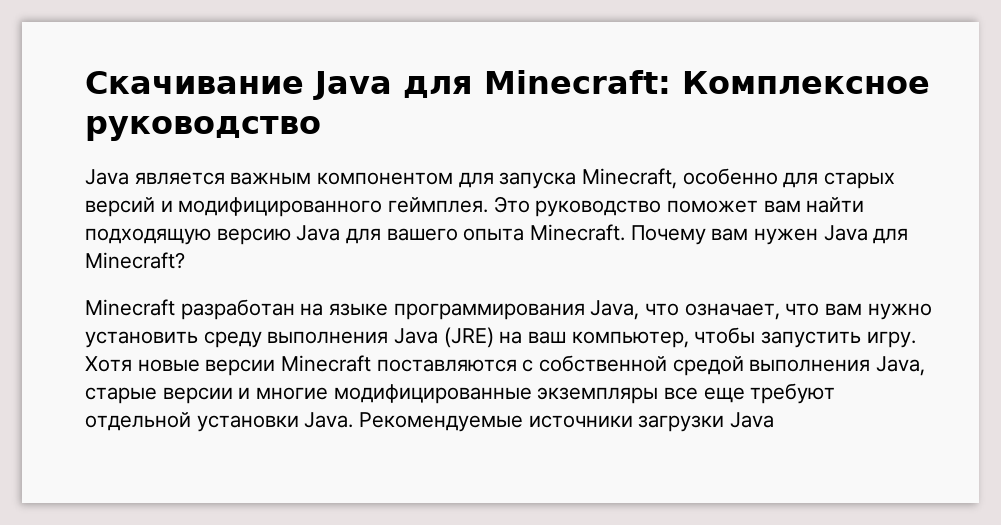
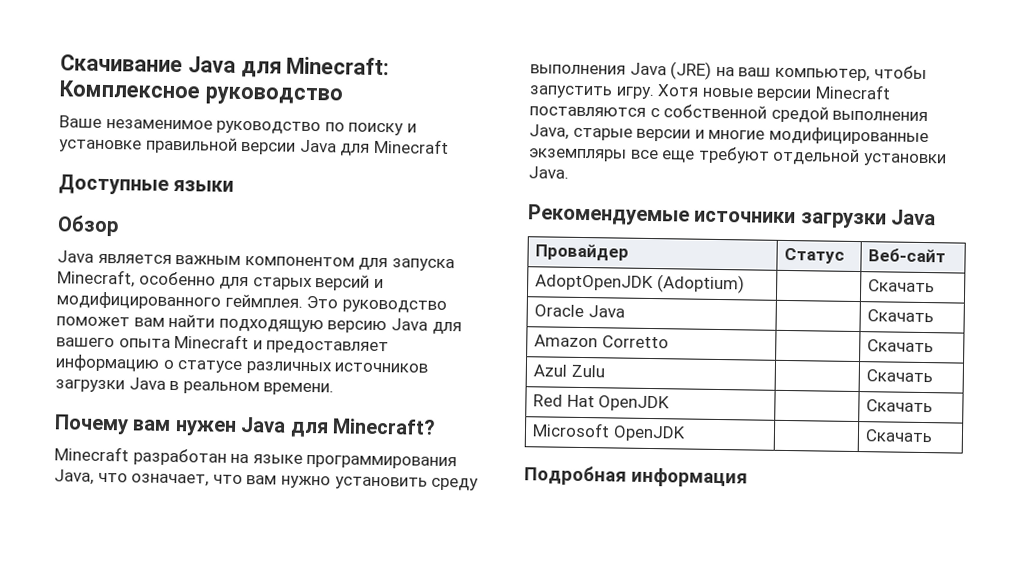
(321, 128) none -> [59,115,417,136] [59,136,449,156] [58,174,235,195] [57,215,119,237] // Ваше незаменимое руководство по поиску и установке правильной версии Java для Minecraft // Доступные языки // Обзор
[530,224,626,241] Minecraft. -> [174,334,390,355] [55,354,429,375] [55,377,335,396] Minecraft и предоставляет информацию о статусе различных источников загрузки Java в реальном времени. //
(354, 420) none -> (569, 172) //
(775, 420) none -> [535,243,630,262] [784,247,846,264] [868,248,947,263] [535,274,745,294] [868,279,936,293] [534,304,625,318] [867,309,935,323] [534,334,669,349] [867,339,935,353] [533,364,605,378] [866,369,934,383] [533,394,671,412] [866,399,934,413] [532,422,686,442] [865,429,934,443] [524,465,748,488] // Провайдер | Статус | Веб-сайт // AdoptOpenJDK (Adoptium) | | Скачать // Oracle Java | | Скачать // Amazon Corretto | | Скачать // Azul Zulu | | Скачать // Red Hat OpenJDK | | Скачать // Microsoft OpenJDK | | Скачать // Подробная информация

